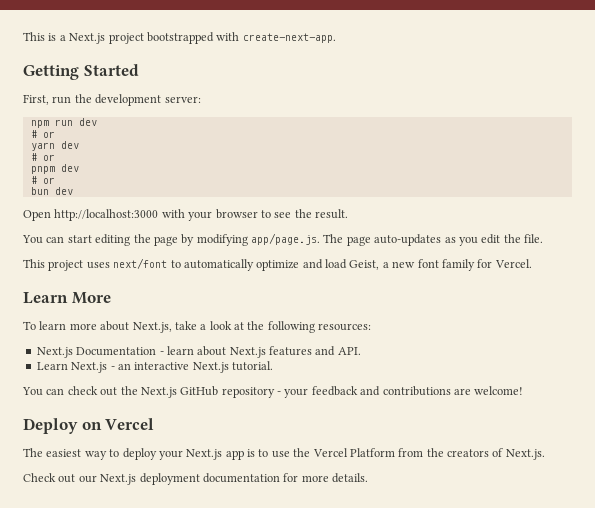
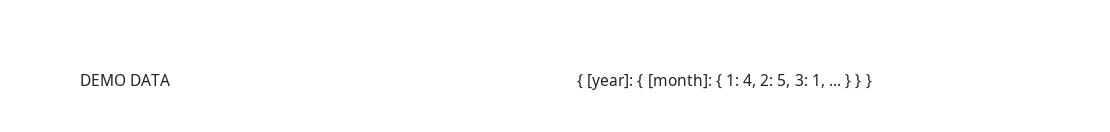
[23,32,336,44] [23,64,139,80] [23,94,201,106] [30,118,97,128] [30,130,55,138] [30,141,79,151] [30,153,55,161] [30,164,79,174] [30,176,55,184] [30,187,73,195] [23,209,348,221] [22,233,543,246] [23,258,532,271] [23,292,111,304] [23,321,372,333] [36,346,361,358] [36,361,273,373] [22,386,524,398] [23,418,155,434] [23,448,545,460] [23,473,368,485] This is a Next.js project bootstrapped with create-next-app. // Getting Started // First, run the development server: // npm run dev // # or // yarn dev // # or // pnpm dev // # or // bun dev // Open http://localhost:3000 with your browser to see the result. // You can start editing the page by modifying app/page.js. The page auto-updates as you edit the file. // This project uses next/font to automatically optimize and load Geist, a new font family for Vercel. // Learn More // To learn more about Next.js, take a look at the following resources: // Next.js Documentation - learn about Next.js features and API. // Learn Next.js - an interactive Next.js tutorial. // You can check out the Next.js GitHub repository - your feedback and contributions are welcome! // Deploy on Vercel // The easiest way to deploy your Next.js app is to use the Vercel Platform from the creators of Next.js. // Check out our Next.js deployment documentation for more details. -> [80,74,171,86] [577,74,872,90] DEMO DATA // { [year]: { [month]: { 1: 4, 2: 5, 3: 1, ... } } }

